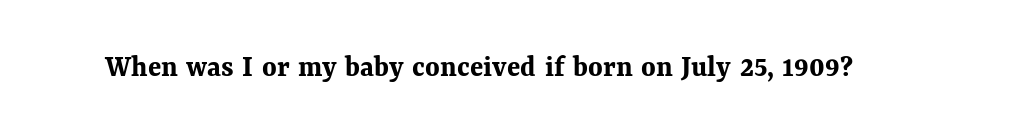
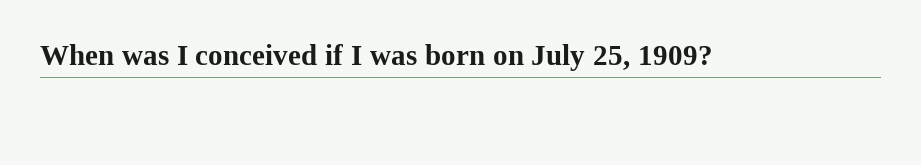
[261,55,566,82] or my baby conceived if -> [195,44,417,65] conceived if I was

